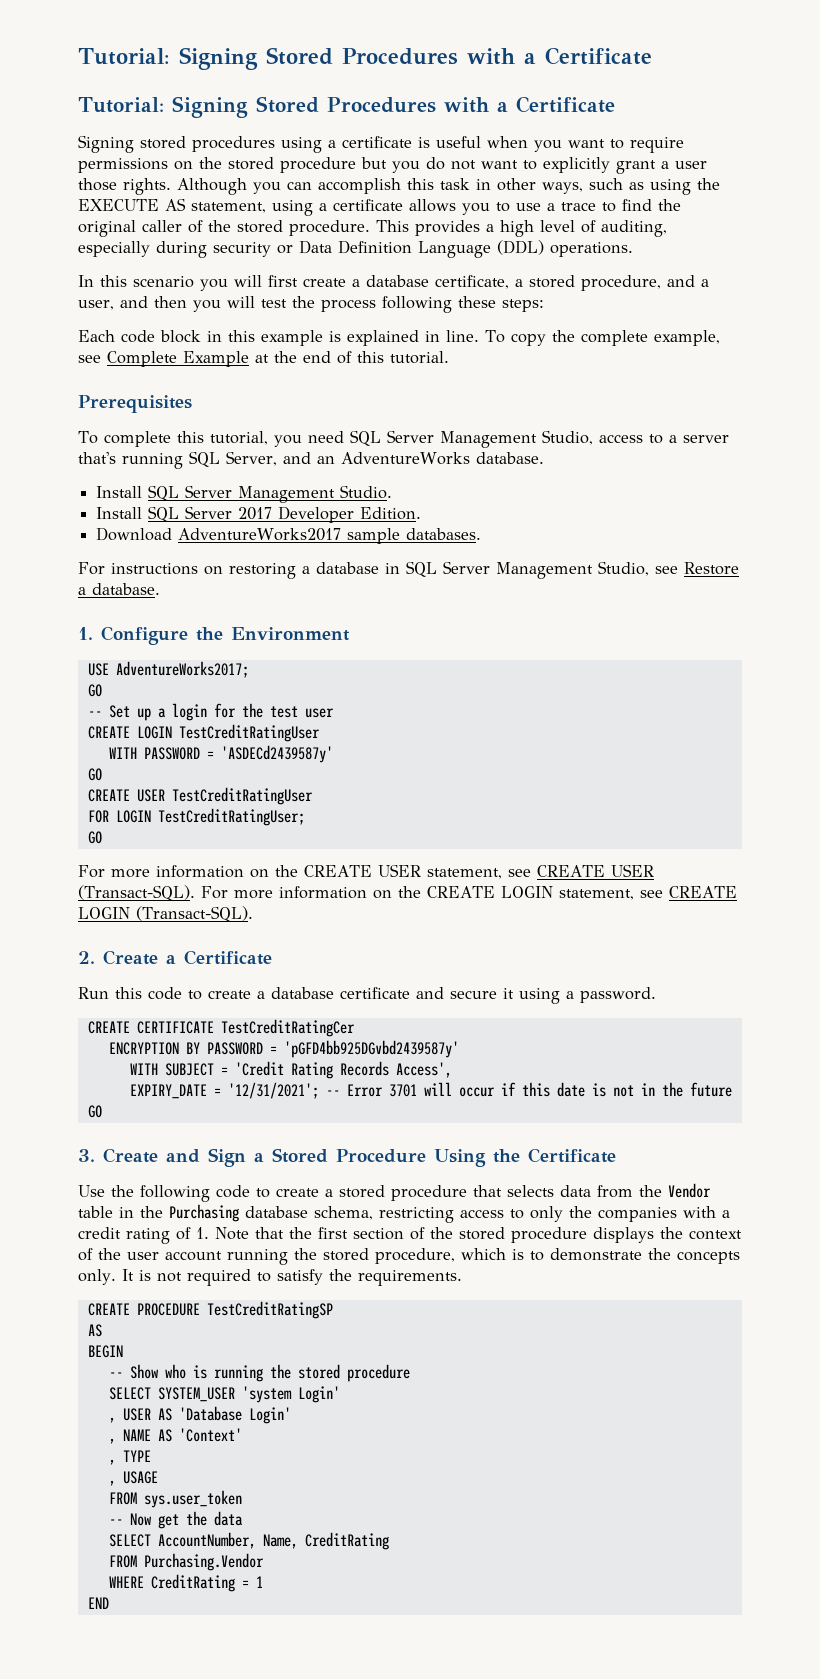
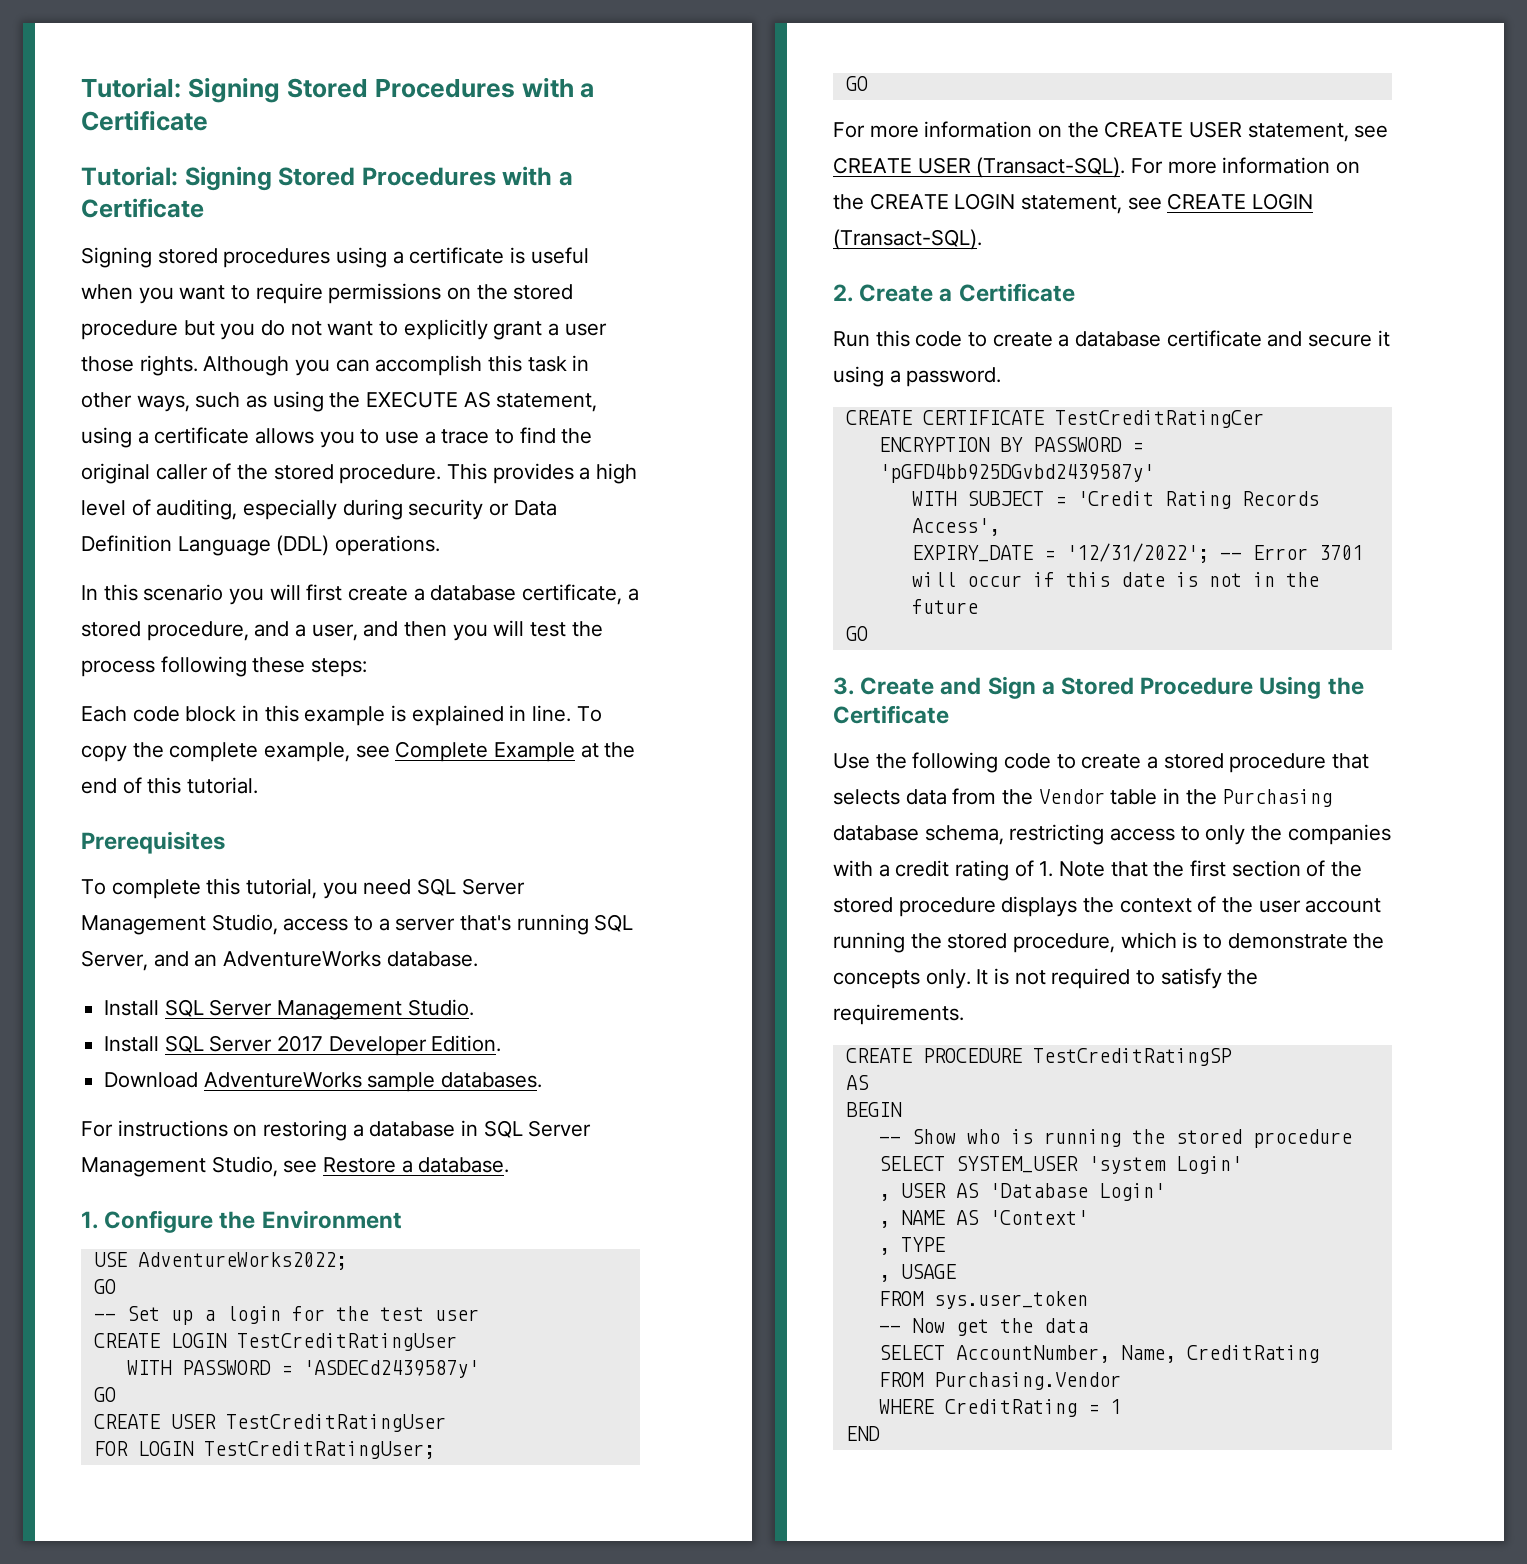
[178,528,342,541] AdventureWorks2017 -> [203,1072,362,1088] AdventureWorks
[115,661,249,678] AdventureWorks2017; -> [137,1252,347,1270] AdventureWorks2022;
[227,1082,319,1099] '12/31/2021'; -> [1065,543,1209,563] '12/31/2022';

